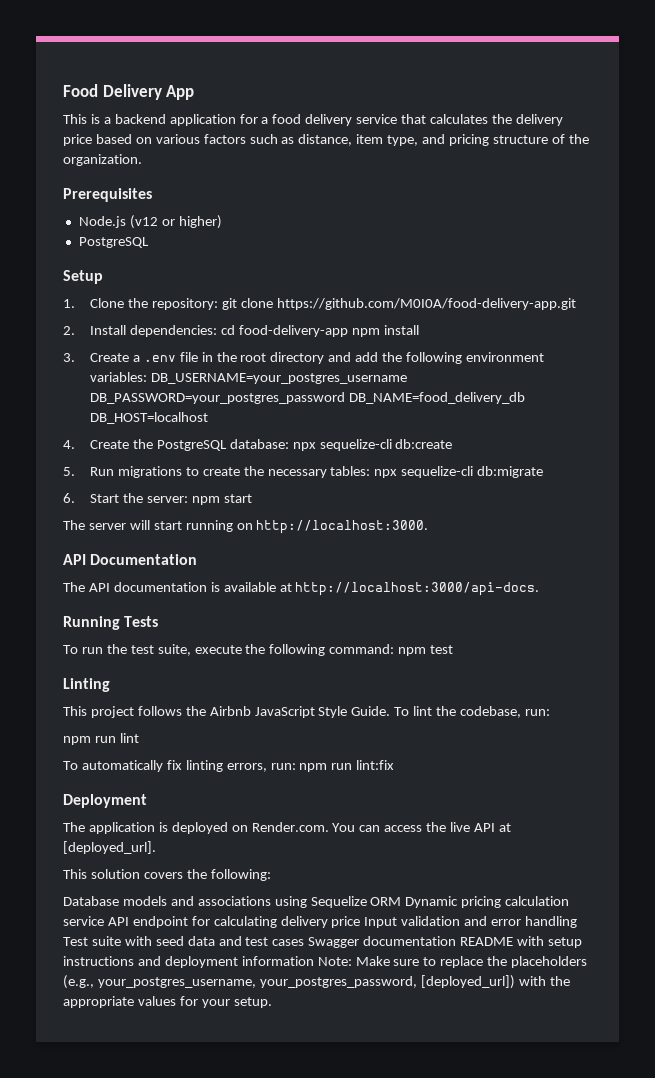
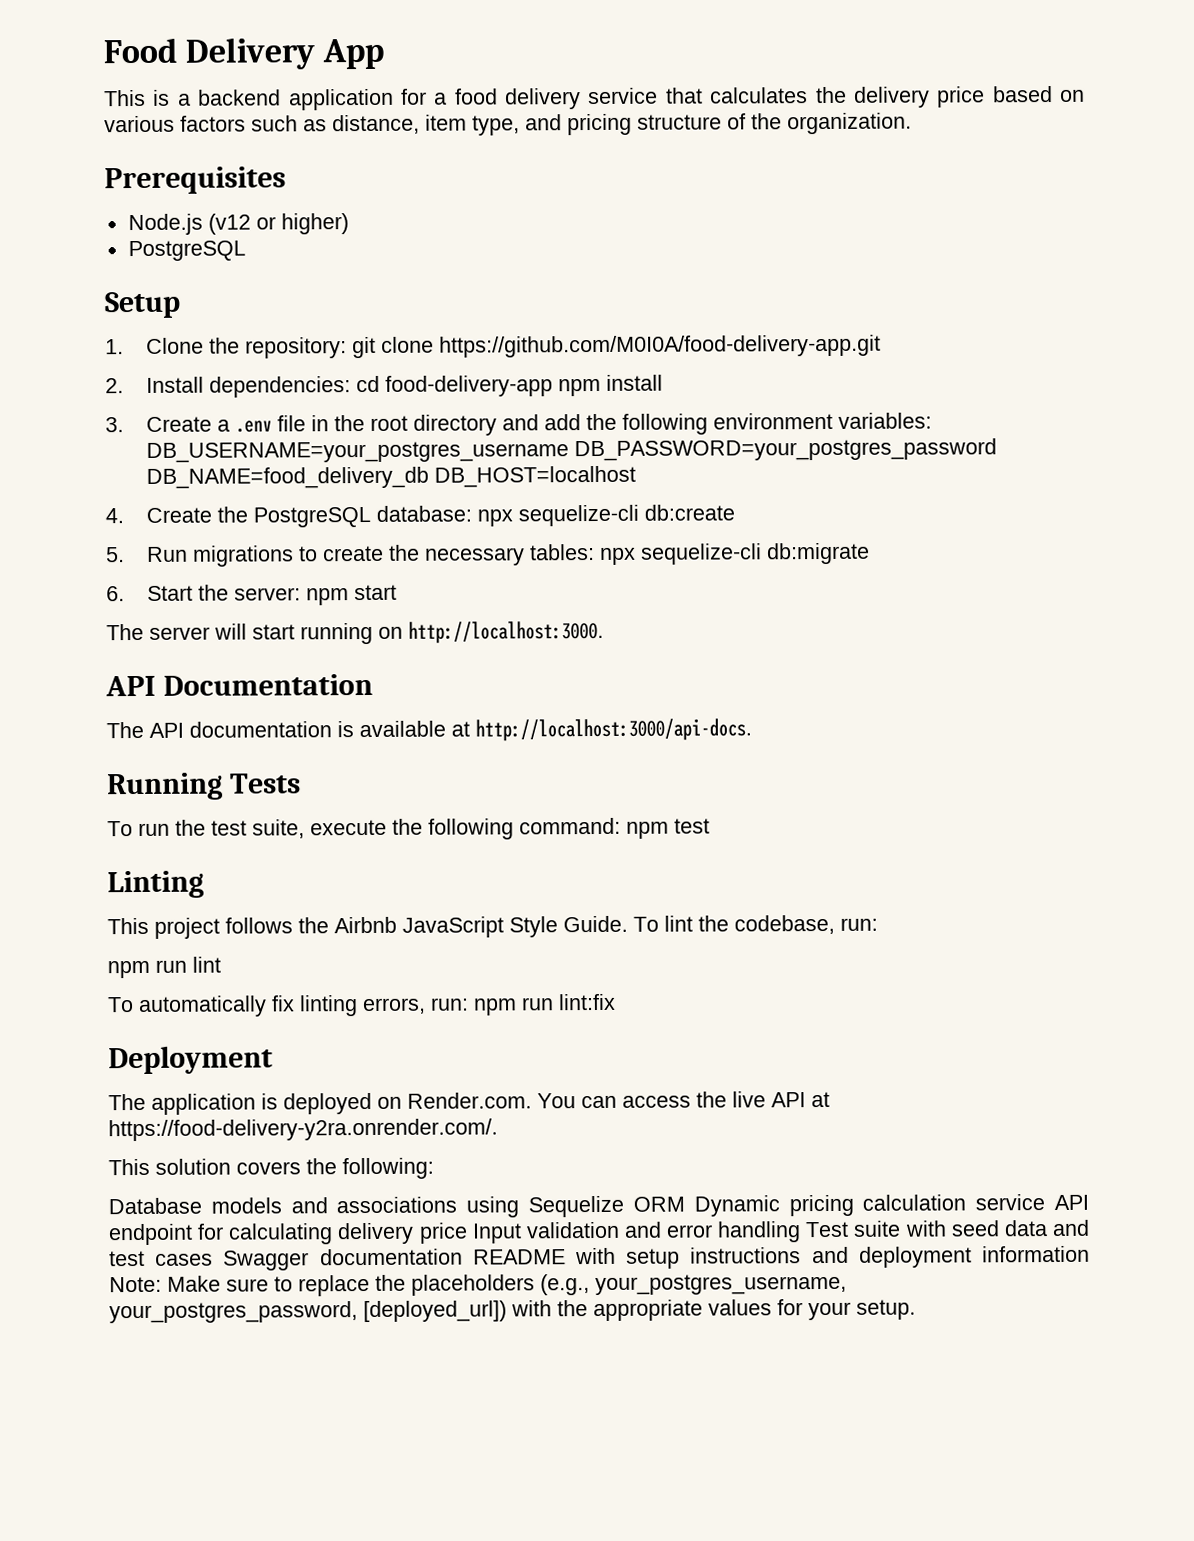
[63,841,156,854] [deployed_url]. -> [108,1118,498,1142] https://food-delivery-y2ra.onrender.com/.

